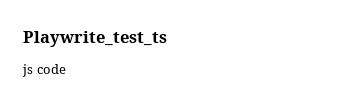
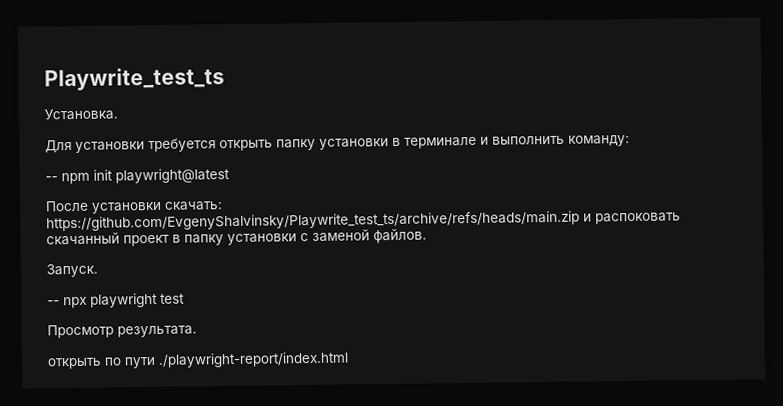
[22,64,66,77] js code -> [44,108,118,121] [45,135,630,154] [45,168,230,185] [45,200,223,214] [46,210,681,232] [46,228,427,247] [46,263,98,278] [47,292,185,309] [47,324,197,339] [47,351,349,370] Установка. // Для установки требуется открыть папку установки в терминале и выполнить команду: // -- npm init playwright@latest // После установки скачать: https://github.com/EvgenyShalvinsky/Playwrite_test_ts/archive/refs/heads/main.zip и распоковать скачанный проект в папку установки с заменой файлов. // Запуск. // -- npx playwright test // Просмотр результата. // открыть по пути ./playwright-report/index.html

